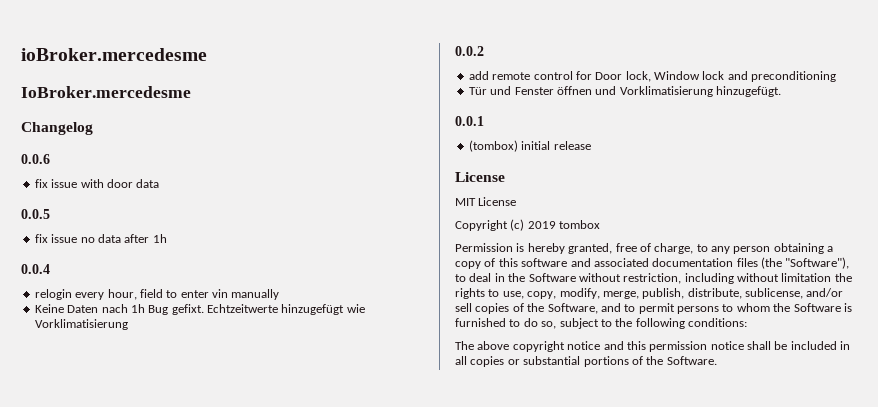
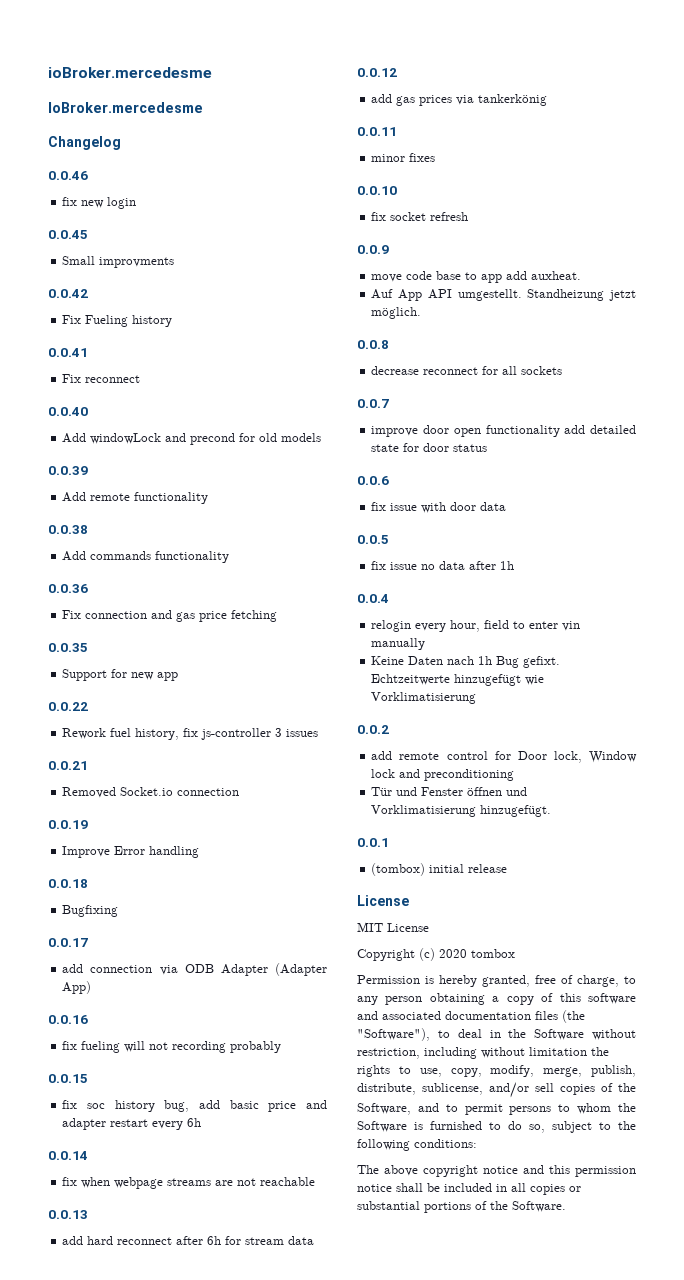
(93, 128) none -> [48,171,88,180] [62,197,137,209] [48,230,88,239] [62,256,175,268] [48,289,88,298] [62,315,173,327] [48,348,88,357] [62,374,141,383] [48,407,88,416] [62,433,322,445] [48,466,88,475] [62,492,209,504] [48,525,88,534] [62,551,230,563] [48,584,88,593] [62,610,278,622] [48,643,88,652] [62,669,179,681] [48,702,88,711] [62,728,319,740] [48,761,88,770] [62,787,240,798] [48,820,88,829] [62,846,200,858] [48,879,88,888] [62,905,119,917] [48,938,88,947] [62,963,327,976] [62,981,92,994] [48,1015,88,1024] [62,1041,282,1053] [48,1074,88,1083] [62,1100,327,1112] [62,1118,202,1130] [48,1151,88,1160] [62,1177,316,1189] [48,1210,88,1219] [62,1236,315,1245] [357,68,397,77] [371,94,548,106] [357,127,397,136] [371,153,436,162] [357,186,397,195] [371,212,469,221] [357,245,389,254] [371,271,582,283] [371,289,636,301] [371,307,422,319] [357,340,389,349] [371,366,563,375] [357,399,389,408] [371,425,636,437] [371,443,488,452] // 0.0.46 // fix new login // 0.0.45 // Small improvments // 0.0.42 // Fix Fueling history // 0.0.41 // Fix reconnect // 0.0.40 // Add windowLock and precond for old models // 0.0.39 // Add remote functionality // 0.0.38 // Add commands functionality // 0.0.36 // Fix connection and gas price fetching // 0.0.35 // Support for new app // 0.0.22 // Rework fuel history, fix js-controller 3 issues // 0.0.21 // Removed Socket.io connection // 0.0.19 // Improve Error handling // 0.0.18 // Bugfixing // 0.0.17 // add connection via ODB Adapter (Adapter App) // 0.0.16 // fix fueling will not recording probably // 0.0.15 // fix soc history bug, add basic price and adapter restart every 6h // 0.0.14 // fix when webpage streams are not reachable // 0.0.13 // add hard reconnect after 6h for stream data // 0.0.12 // add gas prices via tankerkönig // 0.0.11 // minor fixes // 0.0.10 // fix socket refresh // 0.0.9 // move code base to app add auxheat. // Auf App API umgestellt. Standheizung jetzt möglich. // 0.0.8 // decrease reconnect for all sockets // 0.0.7 // improve door open functionality add detailed state for door status
[527,221,556,229] 2019 -> [439,949,467,958] 2020

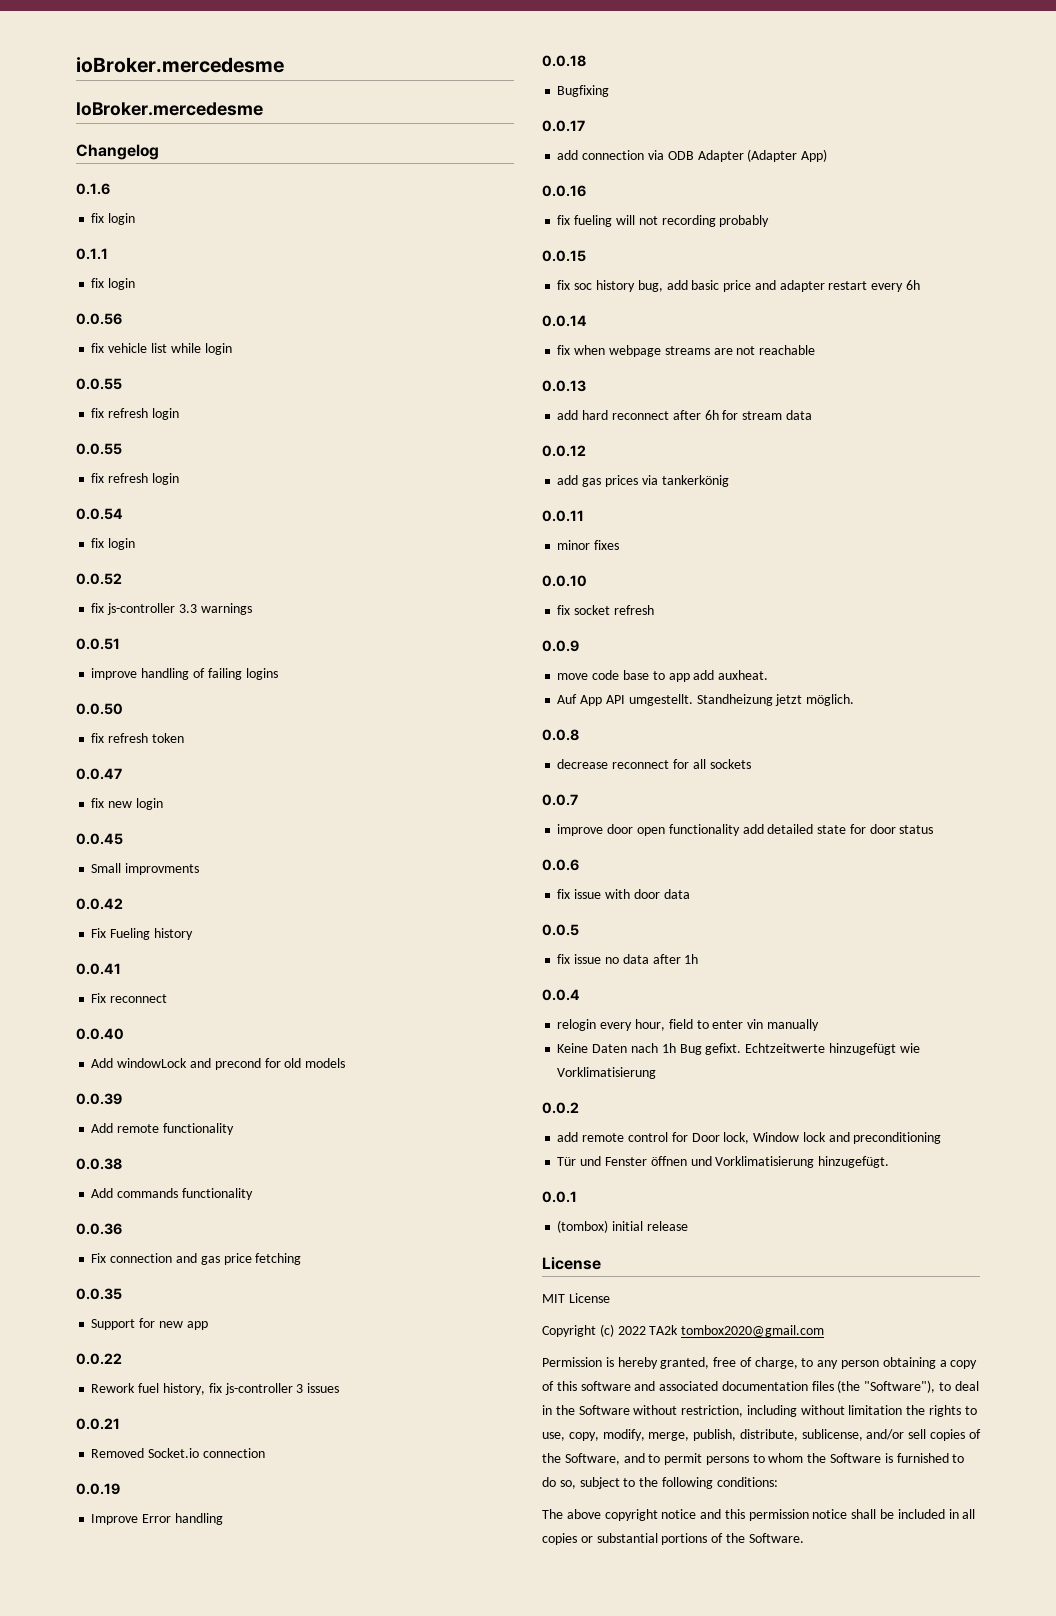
[48,171,88,180] 0.0.46 -> [76,183,110,195] [91,213,136,225] [76,248,108,260] [91,278,136,290] [76,313,122,325] [91,343,232,355] [76,378,122,390] [91,408,179,420] [76,443,122,455] [91,473,179,485] [76,508,123,520] [91,538,136,550] [76,573,122,585] [91,603,252,615] [76,638,120,650] [91,668,278,680] [76,703,123,715] [91,733,184,743] [76,768,122,780] 0.1.6 // fix login // 0.1.1 // fix login // 0.0.56 // fix vehicle list while login // 0.0.55 // fix refresh login // 0.0.55 // fix refresh login // 0.0.54 // fix login // 0.0.52 // fix js-controller 3.3 warnings // 0.0.51 // improve handling of failing logins // 0.0.50 // fix refresh token // 0.0.47
[439,949,515,958] 2020 tombox -> [617,1325,825,1337] 2022 TA2k tombox2020@gmail.com

